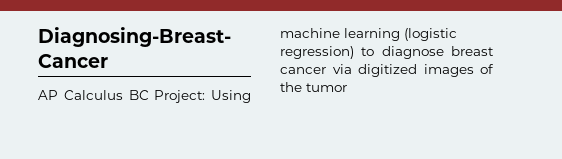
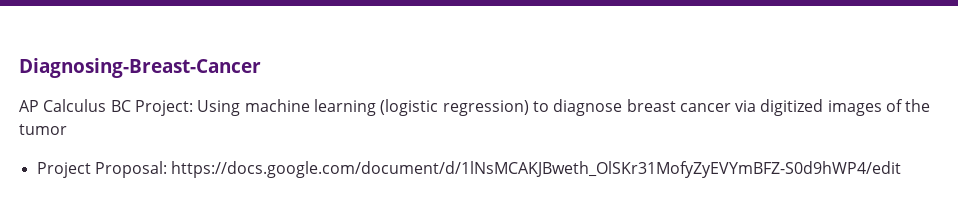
(347, 87) none -> [36,161,902,178] // Project Proposal: https://docs.google.com/document/d/1lNsMCAKJBweth_OlSKr31MofyZyEVYmBFZ-S0d9hWP4/edit

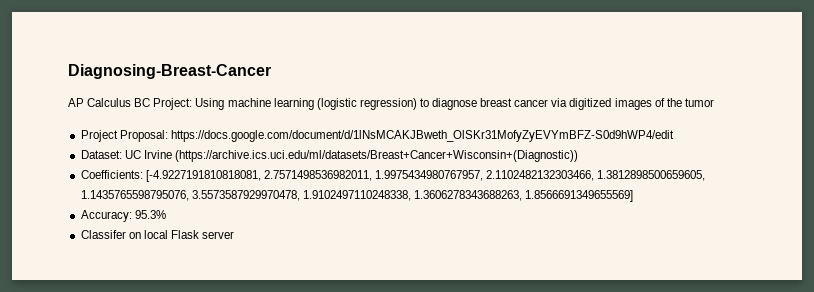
(902, 169) none -> [80,150,578,162] [80,170,706,182] [80,190,634,202] [80,210,166,222] [80,230,235,239] // Dataset: UC Irvine (https://archive.ics.uci.edu/ml/datasets/Breast+Cancer+Wisconsin+(Diagnostic)) // Coefficients: [-4.9227191810818081, 2.7571498536982011, 1.9975434980767957, 2.1102482132303466, 1.3812898500659605, 1.1435765598795076, 3.5573587929970478, 1.9102497110248338, 1.3606278343688263, 1.8566691349655569] // Accuracy: 95.3% // Classifer on local Flask server

